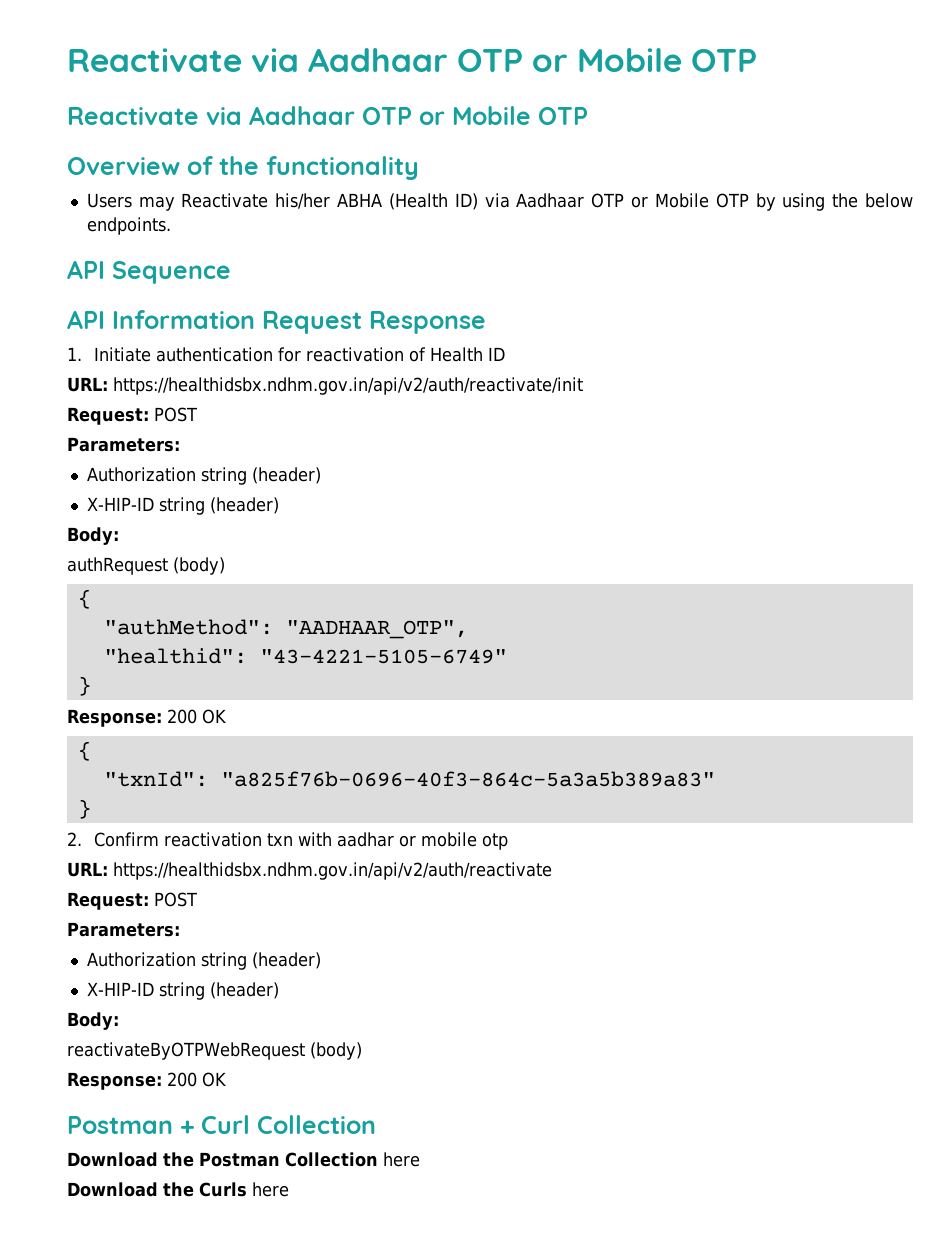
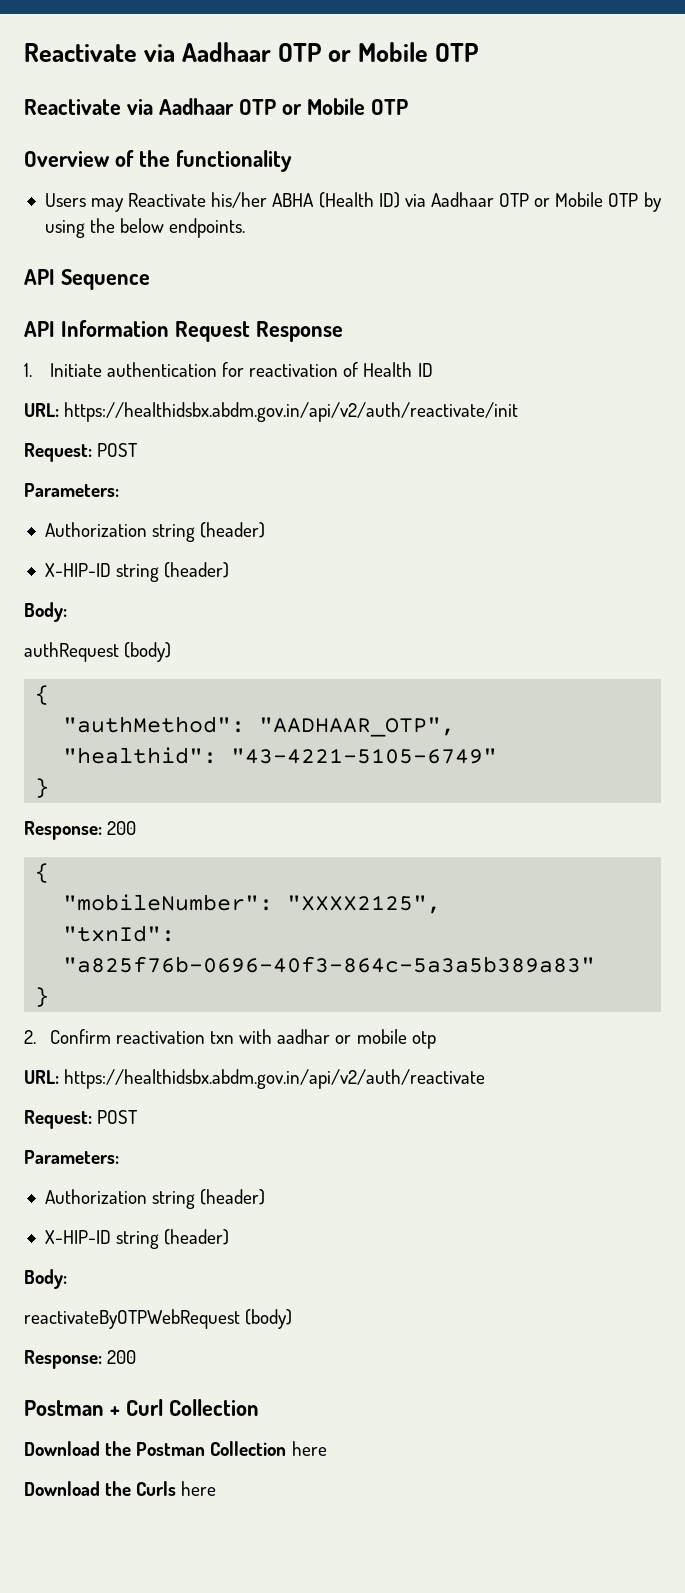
[113,377,583,395] https://healthidsbx.ndhm.gov.in/api/v2/auth/reactivate/init -> [64,402,519,422] https://healthidsbx.abdm.gov.in/api/v2/auth/reactivate/init
[202,709,226,724] [77,741,91,761] OK // { -> [35,863,50,883] [63,894,442,914] // { // "mobileNumber": "XXXX2125",
[113,862,552,880] https://healthidsbx.ndhm.gov.in/api/v2/auth/reactivate -> [64,1069,486,1089] https://healthidsbx.abdm.gov.in/api/v2/auth/reactivate
[202,1072,226,1087] OK -> (137, 1357) none

